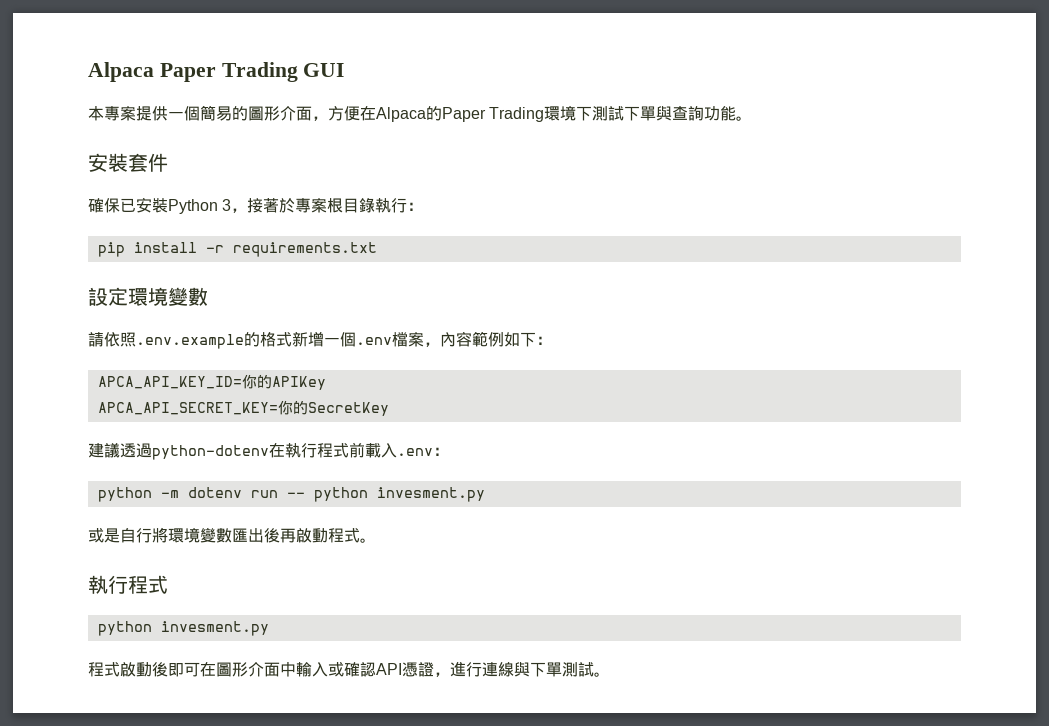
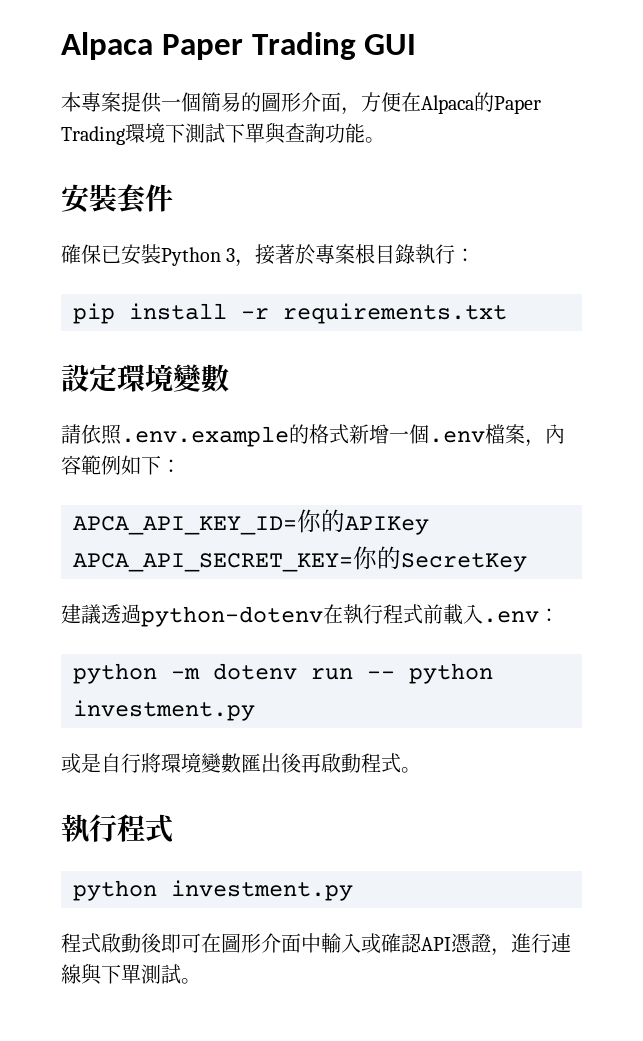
[376,487,485,502] invesment.py -> [73,700,255,721] investment.py
[160,621,269,636] invesment.py -> [171,880,353,901] investment.py

